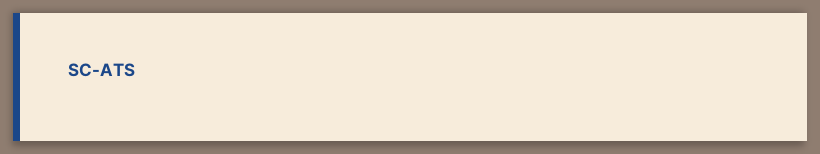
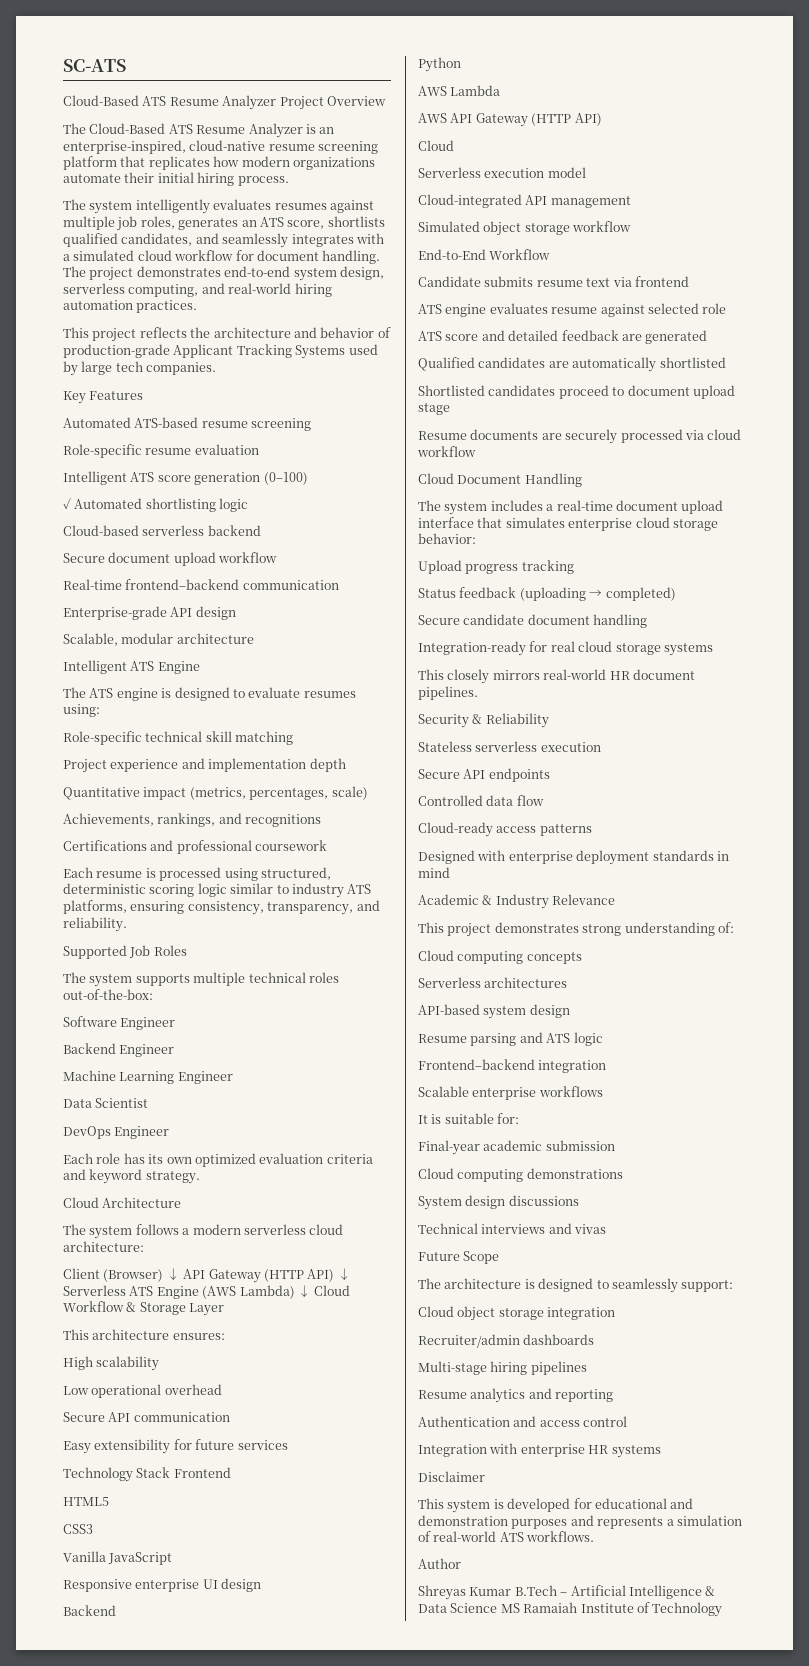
(135, 70) none -> [63,95,386,110] [63,123,335,138] [63,140,379,154] [63,156,375,170] [63,172,289,186] [63,199,374,214] [63,216,385,231] [63,233,384,248] [63,250,381,264] [63,266,384,281] [63,283,332,297] [63,300,198,313] [63,327,391,342] [63,344,378,359] [63,361,217,376] [63,391,144,404] [63,417,312,431] [63,444,259,458] [63,471,308,485] [63,498,249,512] [63,525,261,536] [63,552,278,566] [63,579,339,590] [63,606,236,620] [63,633,254,646] [63,660,200,674] [63,687,356,701] [63,704,100,717] [63,731,294,745] [63,758,346,773] [63,786,368,800] [63,813,322,827] [63,840,328,854] [63,867,331,881] [63,883,372,898] [63,900,380,915] [63,917,127,932] [63,945,187,959] [63,972,339,987] [63,989,153,1000] [63,1016,176,1030] [63,1043,175,1057] [63,1070,233,1084] [63,1098,149,1108] [63,1126,170,1139] [63,1153,373,1167] [63,1169,200,1184] [63,1197,182,1208] [63,1224,344,1239] [63,1241,144,1252] [63,1268,351,1283] [63,1285,351,1299] [63,1301,225,1316] [63,1329,225,1340] [63,1356,160,1371] [63,1384,222,1398] [63,1412,230,1422] [63,1439,288,1454] [63,1467,231,1482] [63,1497,109,1506] [63,1524,93,1534] [63,1551,173,1565] [63,1578,262,1592] [63,1605,116,1616] [418,57,461,72] [418,85,501,96] [418,113,602,127] [418,140,454,151] [418,167,586,178] [418,194,631,208] [418,221,632,236] [418,249,551,260] [418,276,689,287] [418,303,727,317] [418,330,708,344] [418,357,726,372] [418,385,735,399] [418,403,450,415] [418,429,742,444] [417,446,476,457] [418,473,582,487] [418,500,724,515] [418,517,718,531] [418,533,476,544] [418,560,574,574] [418,587,676,601] [418,614,648,628] [418,641,713,656] [418,669,695,684] [418,686,478,700] [418,713,549,728] [418,741,601,752] [418,768,550,782] [418,795,544,806] [418,822,592,837] [418,850,729,865] [418,867,450,878] [418,894,616,909] [418,922,734,937] [418,950,582,964] [418,977,568,988] [418,1004,570,1019] [418,1032,603,1046] [418,1059,607,1073] [418,1086,603,1100] [418,1113,520,1124] [418,1140,615,1155] [418,1168,623,1182] [418,1195,579,1210] [418,1223,607,1234] [418,1251,500,1264] [418,1278,734,1293] [418,1306,616,1321] [418,1334,595,1348] [418,1361,587,1375] [418,1388,614,1403] [418,1416,628,1427] [418,1443,661,1458] [418,1471,485,1482] [418,1498,694,1513] [418,1515,742,1529] [418,1531,595,1542] [418,1558,461,1569] [418,1585,716,1600] [418,1602,723,1617] // Cloud-Based ATS Resume Analyzer Project Overview // The Cloud-Based ATS Resume Analyzer is an enterprise-inspired, cloud-native resume screening platform that replicates how modern organizations automate their initial hiring process. // The system intelligently evaluates resumes against multiple job roles, generates an ATS score, shortlists qualified candidates, and seamlessly integrates with a simulated cloud workflow for document handling. The project demonstrates end-to-end system design, serverless computing, and real-world hiring automation practices. // This project reflects the architecture and behavior of production-grade Applicant Tracking Systems used by large tech companies. // Key Features // Automated ATS-based resume screening // Role-specific resume evaluation // Intelligent ATS score generation (0–100) // ✓ Automated shortlisting logic // Cloud-based serverless backend // Secure document upload workflow // Real-time frontend–backend communication // Enterprise-grade API design // Scalable, modular architecture // Intelligent ATS Engine // The ATS engine is designed to evaluate resumes using: // Role-specific technical skill matching // Project experience and implementation depth // Quantitative impact (metrics, percentages, scale) // Achievements, rankings, and recognitions // Certifications and professional coursework // Each resume is processed using structured, deterministic scoring logic similar to industry ATS platforms, ensuring consistency, transparency, and reliability. // Supported Job Roles // The system supports multiple technical roles out-of-the-box: // Software Engineer // Backend Engineer // Machine Learning Engineer // Data Scientist // DevOps Engineer // Each role has its own optimized evaluation criteria and keyword strategy. // Cloud Architecture // The system follows a modern serverless cloud architecture: // Client (Browser) ↓ API Gateway (HTTP API) ↓ Serverless ATS Engine (AWS Lambda) ↓ Cloud Workflow & Storage Layer // This architecture ensures: // High scalability // Low operational overhead // Secure API communication // Easy extensibility for future services // Technology Stack Frontend // HTML5 // CSS3 // Vanilla JavaScript // Responsive enterprise UI design // Backend // Python // AWS Lambda // AWS API Gateway (HTTP API) // Cloud // Serverless execution model // Cloud-integrated API management // Simulated object storage workflow // End-to-End Workflow // Candidate submits resume text via frontend // ATS engine evaluates resume against selected role // ATS score and detailed feedback are generated // Qualified candidates are automatically shortlisted // Shortlisted candidates proceed to document upload stage // Resume documents are securely processed via cloud workflow // Cloud Document Handling // The system includes a real-time document upload interface that simulates enterprise cloud storage behavior: // Upload progress tracking // Status feedback (uploading → completed) // Secure candidate document handling // Integration-ready for real cloud storage systems // This closely mirrors real-world HR document pipelines. // Security & Reliability // Stateless serverless execution // Secure API endpoints // Controlled data flow // Cloud-ready access patterns // Designed with enterprise deployment standards in mind // Academic & Industry Relevance // This project demonstrates strong understanding of: // Cloud computing concepts // Serverless architectures // API-based system design // Resume parsing and ATS logic // Frontend–backend integration // Scalable enterprise workflows // It is suitable for: // Final-year academic submission // Cloud computing demonstrations // System design discussions // Technical interviews and vivas // Future Scope // The architecture is designed to seamlessly support: // Cloud object storage integration // Recruiter/admin dashboards // Multi-stage hiring pipelines // Resume analytics and reporting // Authentication and access control // Integration with enterprise HR systems // Disclaimer // This system is developed for educational and demonstration purposes and represents a simulation of real-world ATS workflows. // Author // Shreyas Kumar B.Tech – Artificial Intelligence & Data Science MS Ramaiah Institute of Technology

